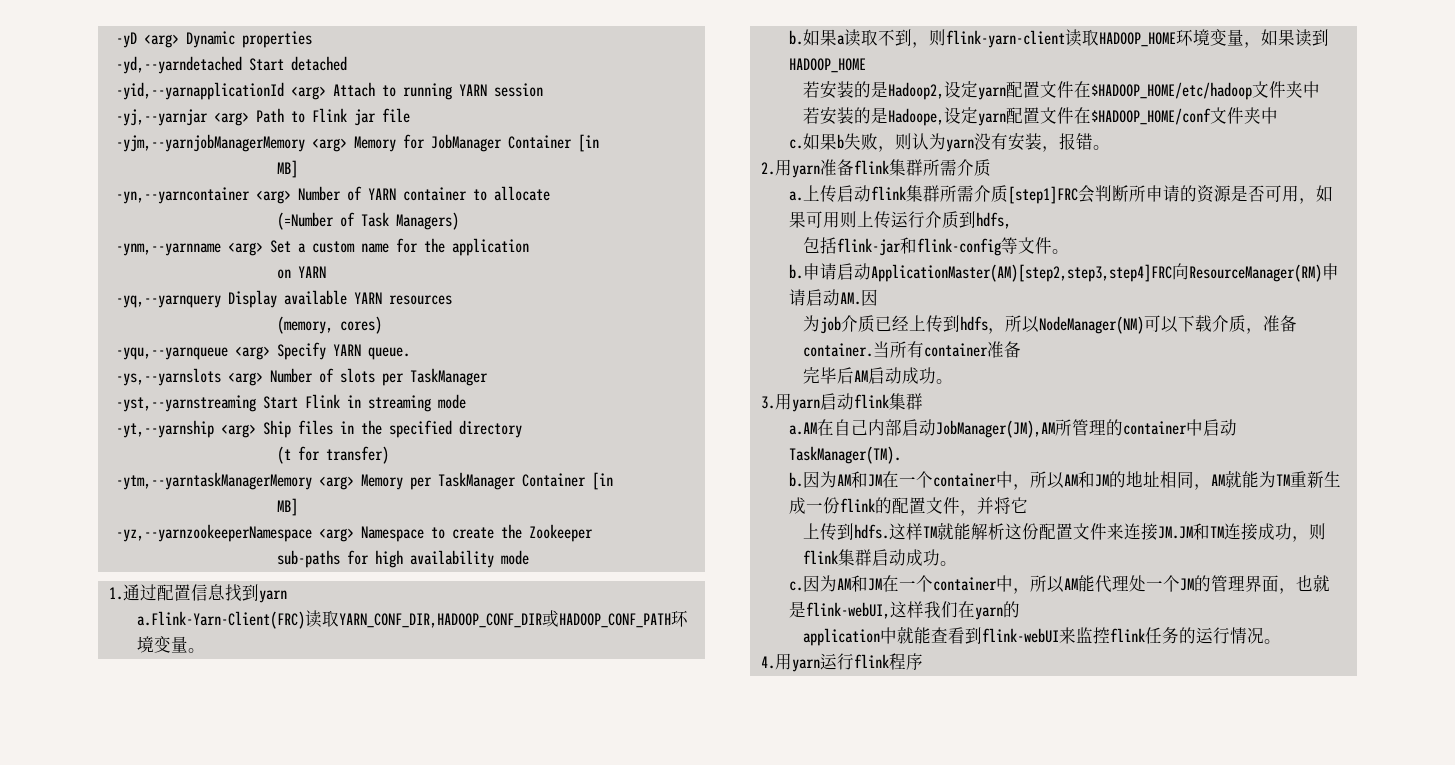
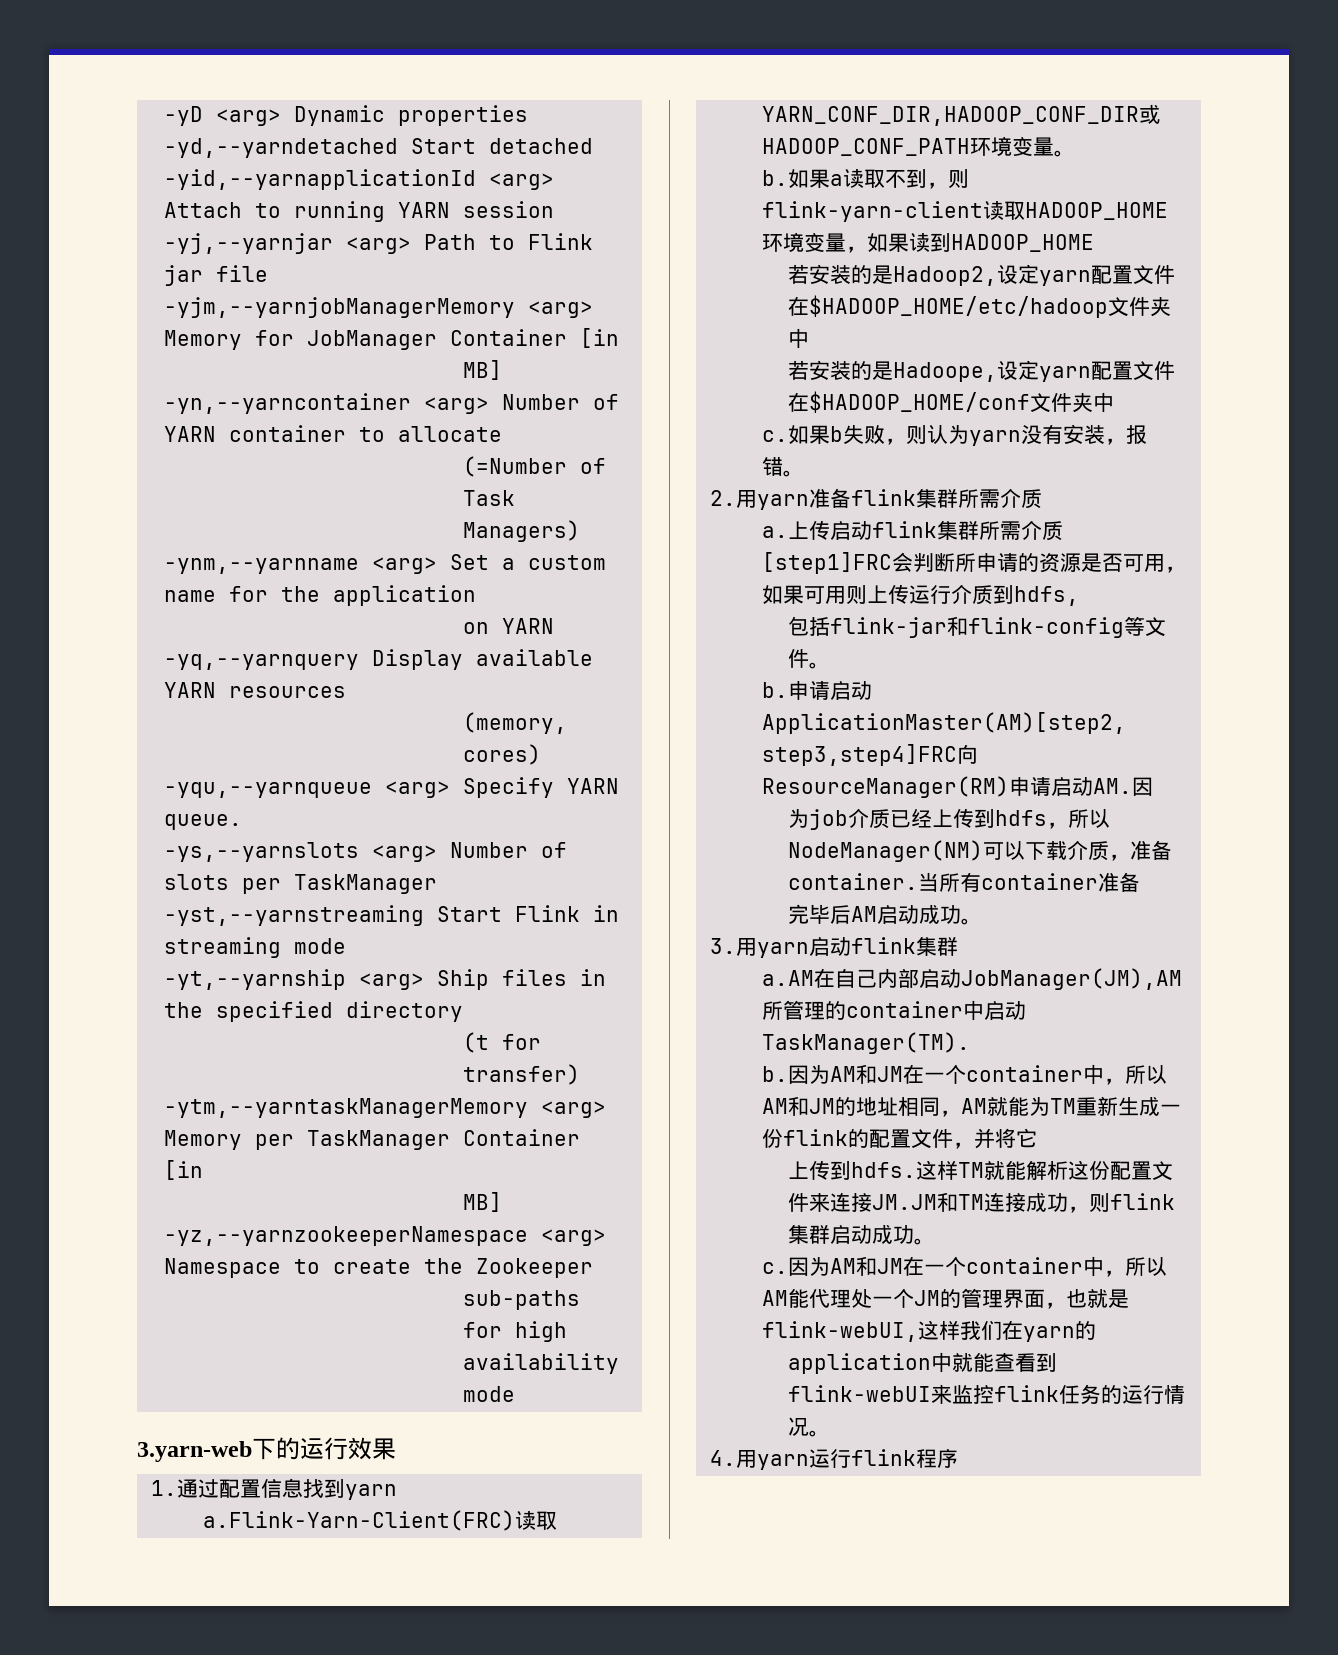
(529, 557) none -> [137,1437,396,1462] // 3.yarn-web下的运行效果

